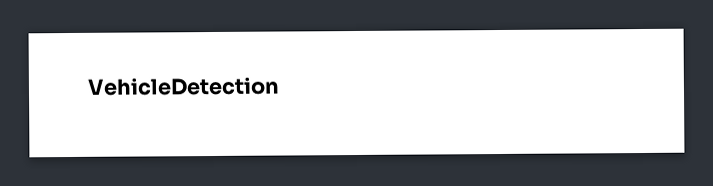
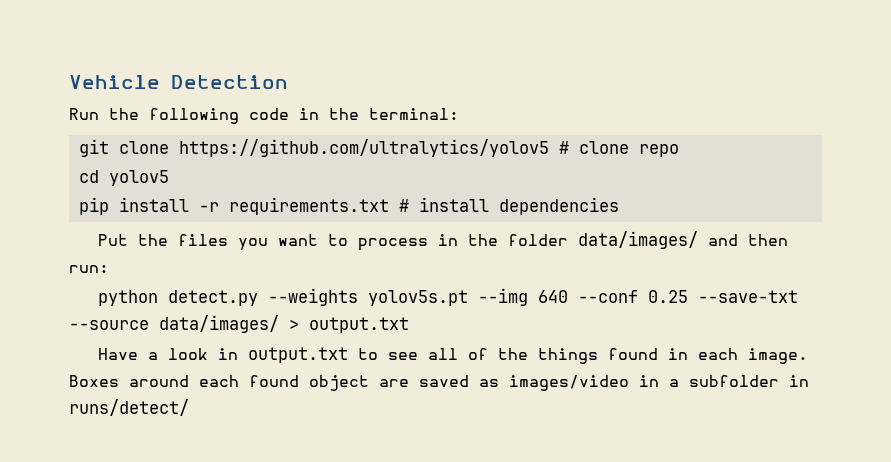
[87,76,280,96] VehicleDetection -> [69,75,288,89] [69,108,459,124] [78,139,679,157] [78,170,169,186] [78,197,619,215] [97,231,788,251] [69,265,109,273] [97,288,798,306] [69,315,409,333] [97,347,808,364] [69,375,809,391] [69,399,189,416] Vehicle Detection // Run the following code in the terminal: // git clone https://github.com/ultralytics/yolov5 # clone repo // cd yolov5 // pip install -r requirements.txt # install dependencies // Put the files you want to process in the folder data/images/ and then run: // python detect.py --weights yolov5s.pt --img 640 --conf 0.25 --save-txt --source data/images/ > output.txt // Have a look in output.txt to see all of the things found in each image. Boxes around each found object are saved as images/video in a subfolder in runs/detect/

